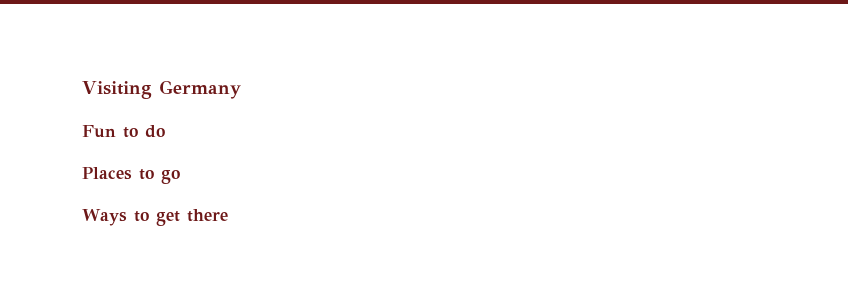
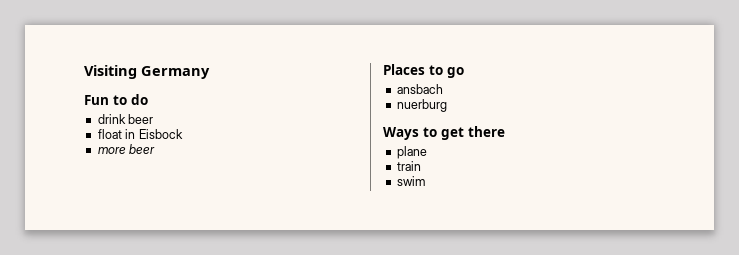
(165, 131) none -> [97,114,154,124] [97,129,183,139] [97,144,156,154] // drink beer // float in Eisbock // more beer
(180, 177) none -> [396,84,443,94] [396,99,447,112] // ansbach // nuerburg
(228, 215) none -> [396,146,427,159] [396,161,421,171] [396,176,425,186] // plane // train // swim

